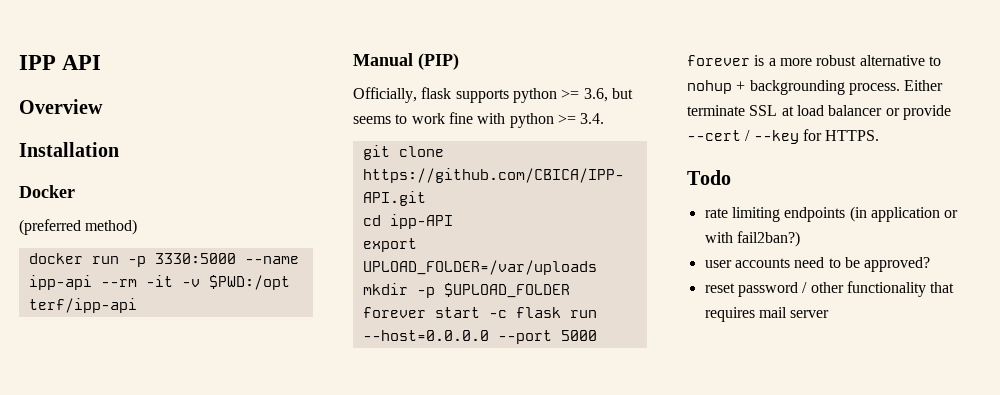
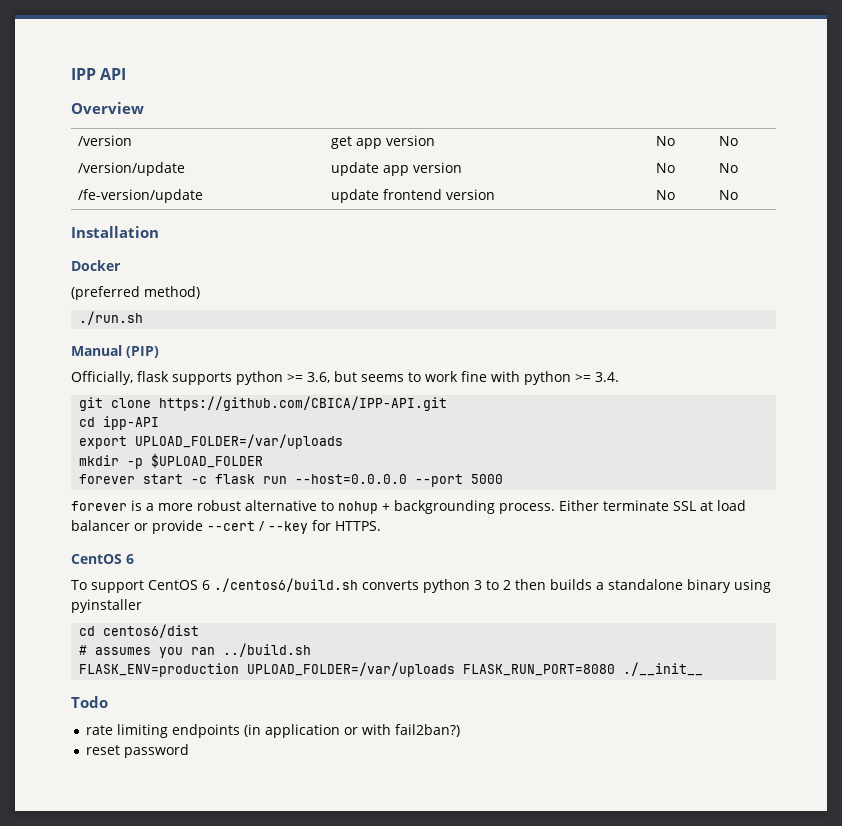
[19,142,119,157] [19,185,75,198] [19,219,138,235] [28,253,299,267] [28,275,290,290] [28,298,137,313] // Installation // Docker // (preferred method) // docker run -p 3330:5000 --name ipp-api --rm -it -v $PWD:/opt terf/ipp-api -> [78,135,133,146] [331,135,436,149] [656,136,676,146] [719,136,739,146] [78,162,186,176] [331,162,463,176] [656,163,676,173] [719,163,739,173] [78,189,204,203] [331,189,496,203] [656,190,676,200] [719,190,739,200] [71,226,159,238] [71,260,121,271] [71,286,200,300] [79,311,144,325] // /version | get app version | No | No // /version/update | update app version | No | No // /fe-version/update | update frontend version | No | No // Installation // Docker // (preferred method) // ./run.sh
(880, 135) none -> [71,554,134,564] [71,578,771,593] [71,599,142,613] [79,624,200,638] [79,643,312,658] [79,662,704,677] // CentOS 6 // To support CentOS 6 ./centos6/build.sh converts python 3 to 2 then builds a standalone binary using pyinstaller // cd centos6/dist // # assumes you ran ../build.sh // FLASK_ENV=production UPLOAD_FOLDER=/var/uploads FLASK_RUN_PORT=8080 ./__init__
[704,257,931,272] [704,281,955,297] [704,307,830,322] user accounts need to be approved? // reset password / other functionality that requires mail server -> [85,744,189,758] reset password

